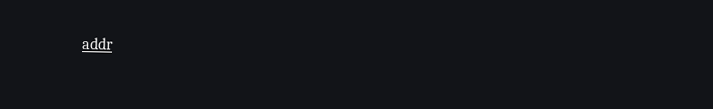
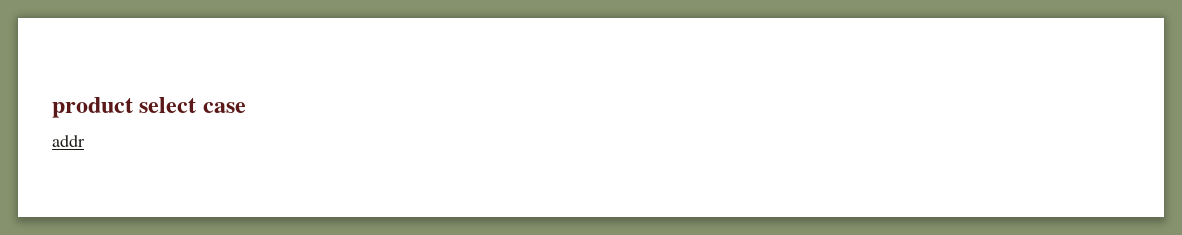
(82, 43) none -> [52,97,246,118] product select case //

